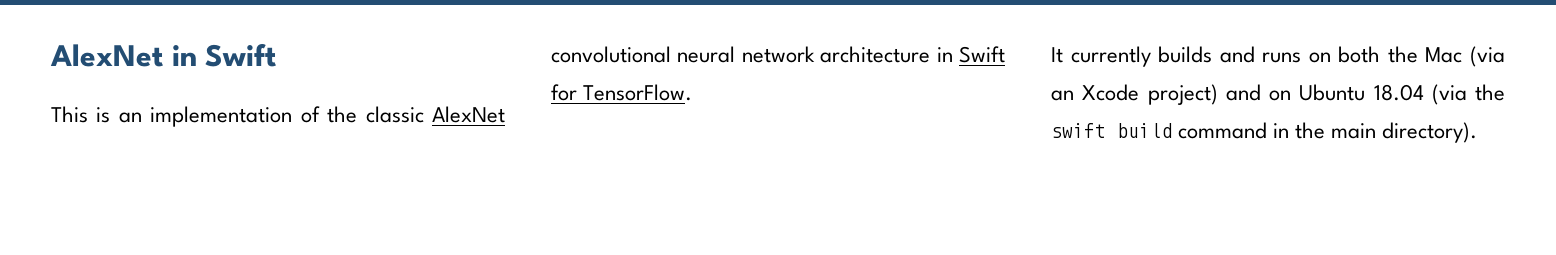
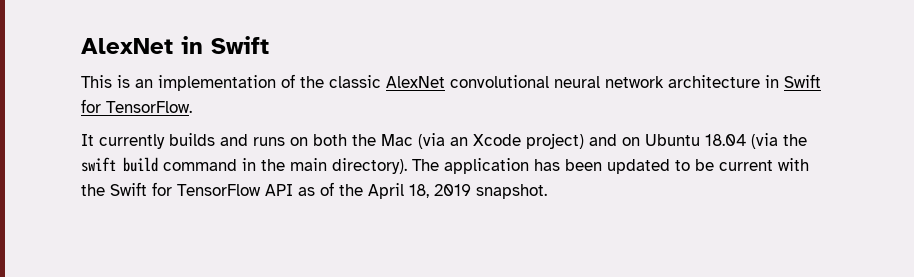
(1478, 132) none -> [412,158,809,174] [81,182,547,199] The application has been updated to be current with the Swift for TensorFlow API as of the April 18, 2019 snapshot.

